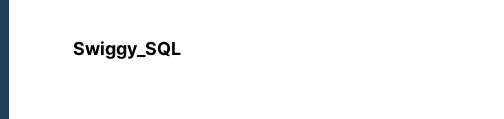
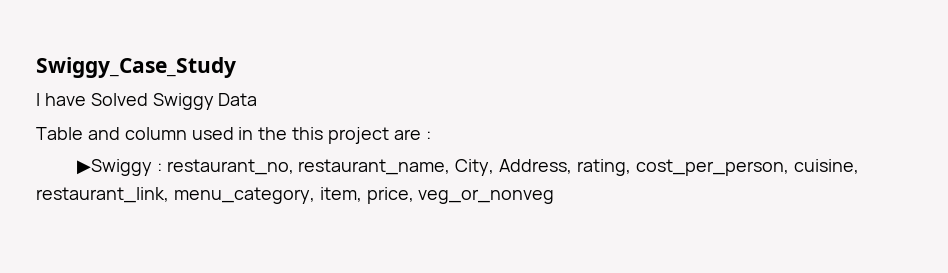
[73,41,181,59] Swiggy_SQL -> [36,57,236,78] [36,93,258,110] [36,127,431,144] [76,159,859,176] [36,187,555,204] Swiggy_Case_Study // I have Solved Swiggy Data // Table and column used in the this project are : // ▶Swiggy : restaurant_no, restaurant_name, City, Address, rating, cost_per_person, cuisine, restaurant_link, menu_category, item, price, veg_or_nonveg

